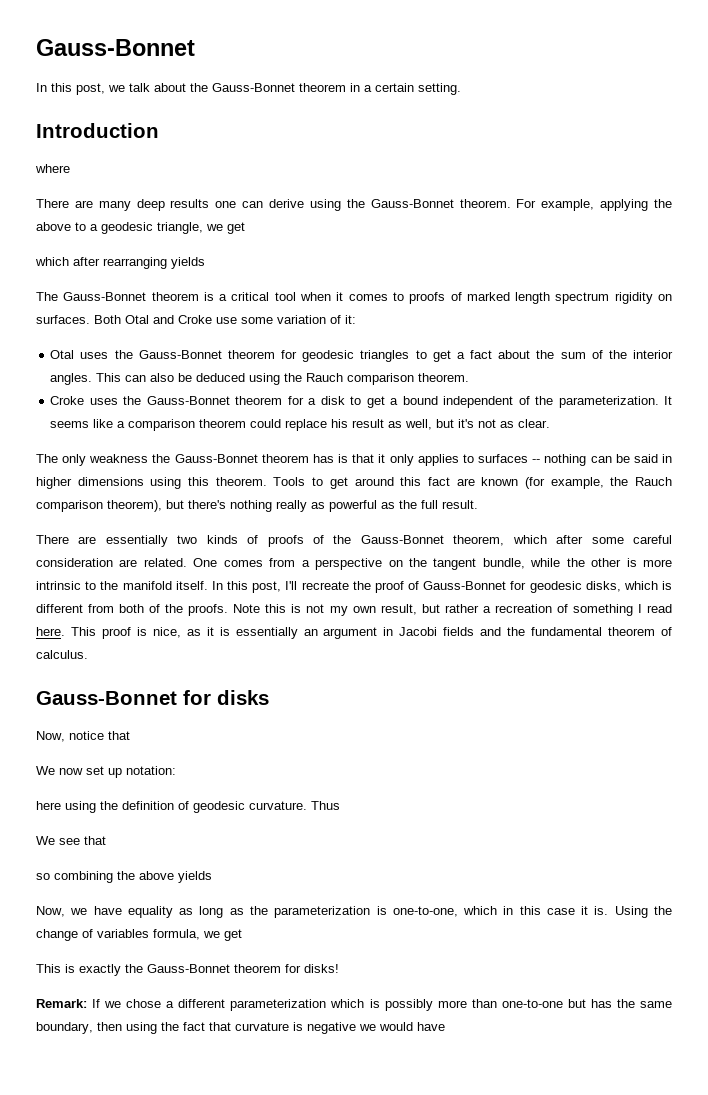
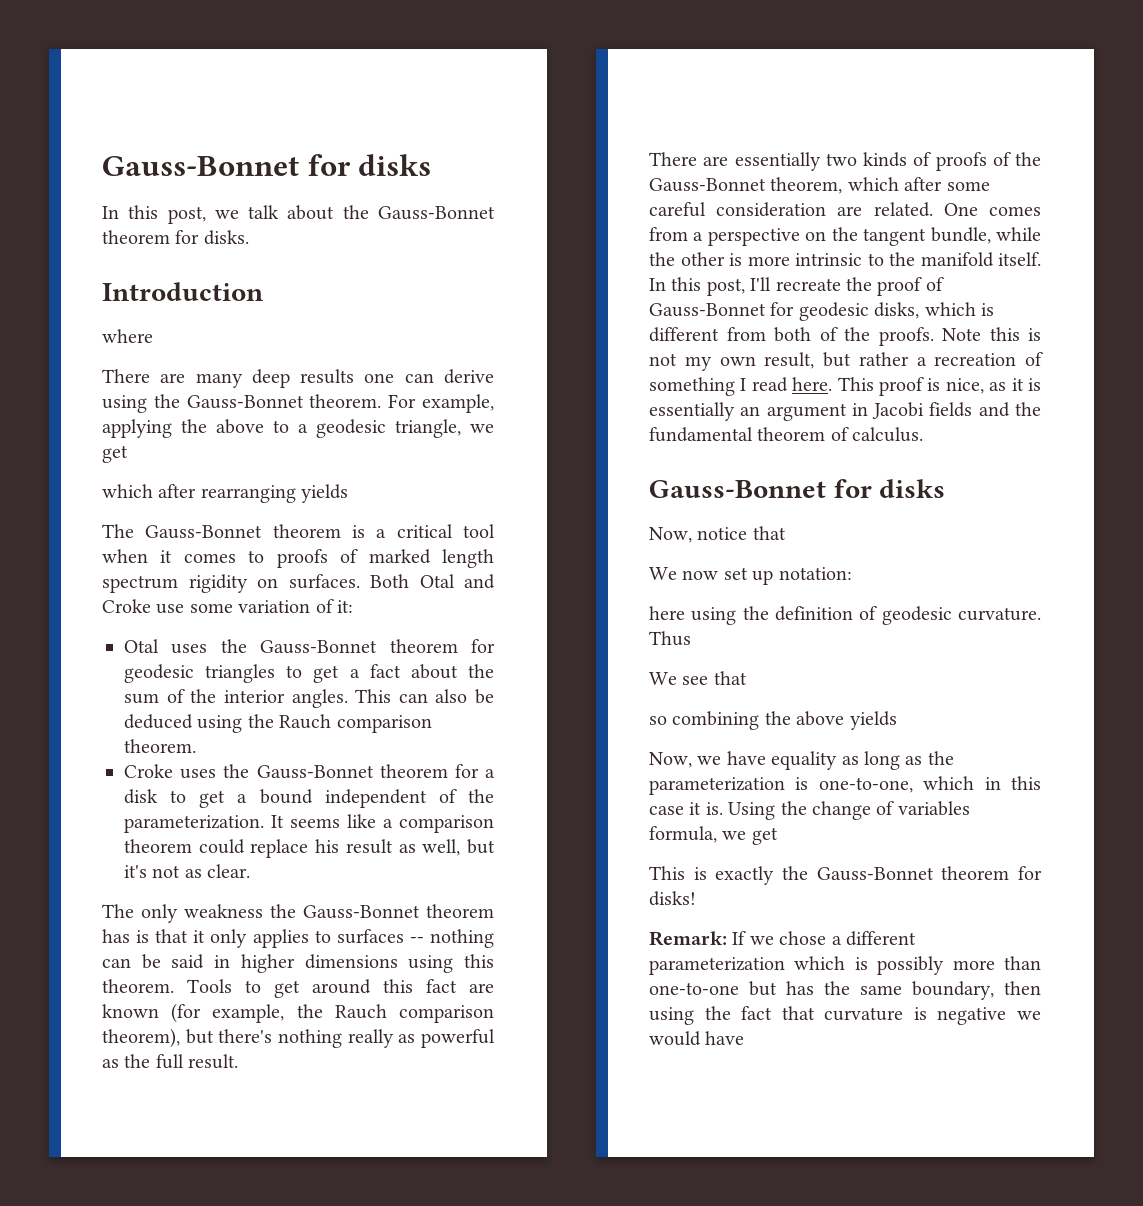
[36,39,195,56] Gauss-Bonnet -> [102,154,432,176] Gauss-Bonnet for disks
[350,83,461,95] in a certain setting. -> [175,230,249,245] for disks.

